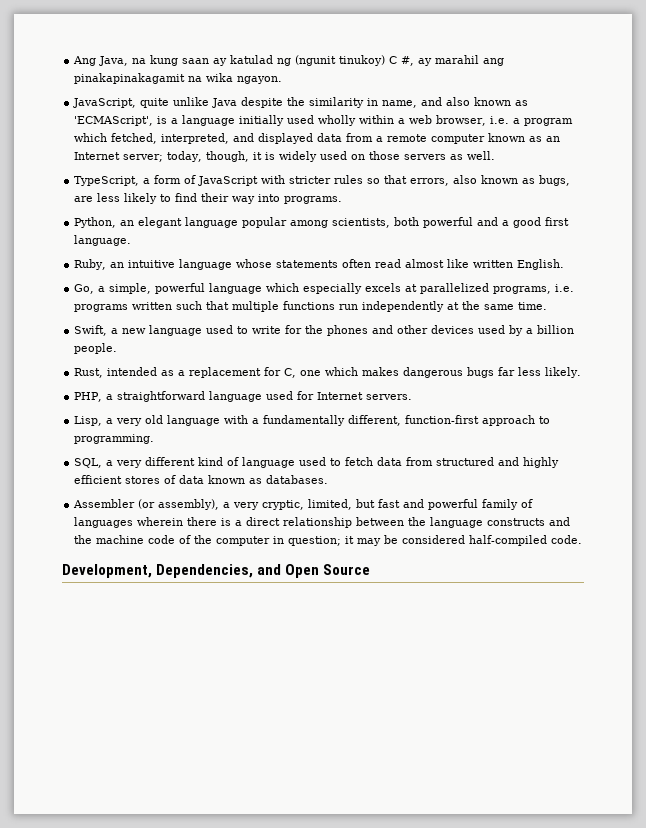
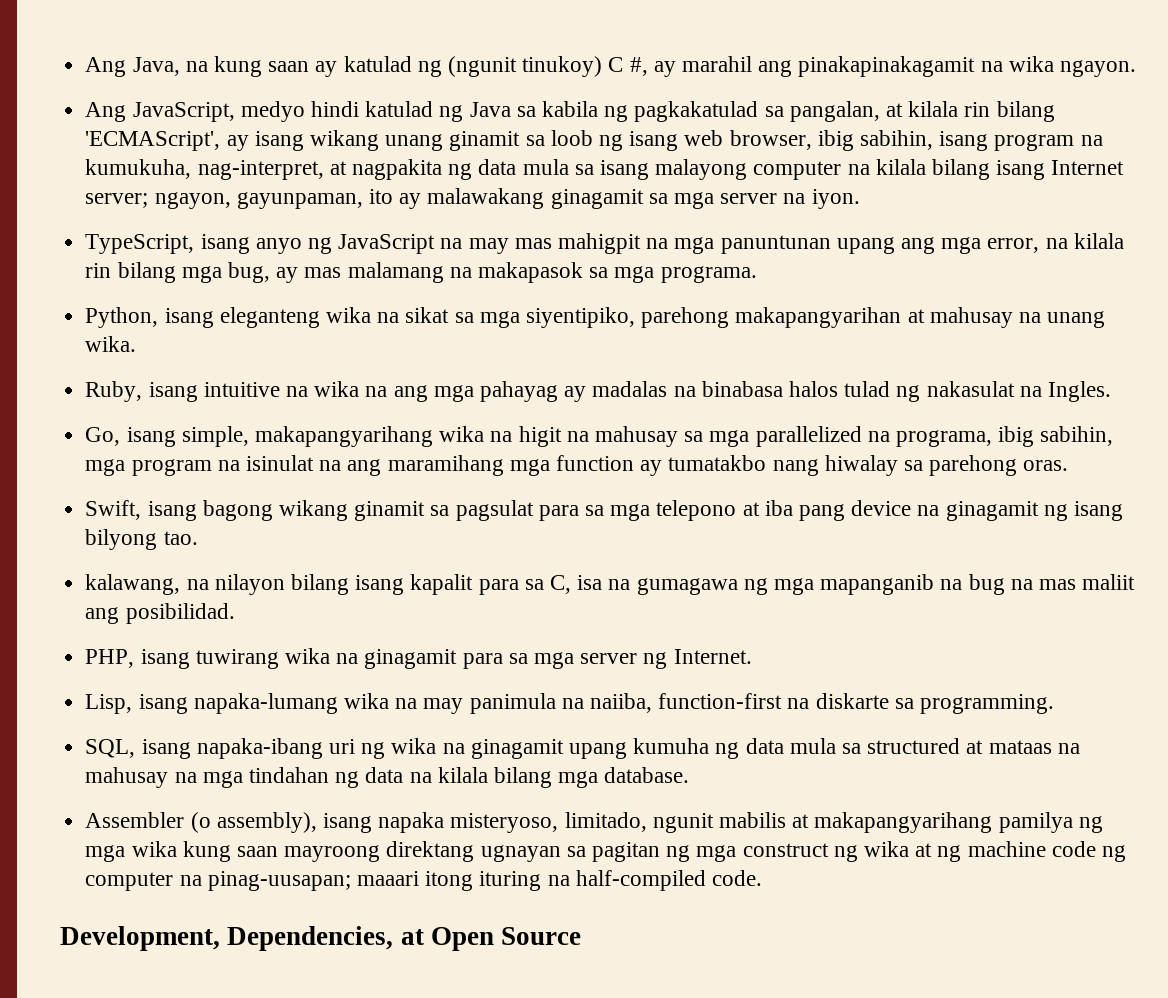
[73,97,529,108] [74,115,574,126] [74,133,561,144] [74,151,496,162] [74,175,571,186] [74,193,343,204] [74,217,570,228] [74,235,132,246] [74,259,565,270] [74,283,575,294] [74,301,548,312] [74,325,575,336] [74,343,118,354] [74,367,582,378] [74,391,413,402] [74,415,551,426] [74,434,155,444] [74,457,560,468] [74,475,329,484] [73,499,534,510] [74,517,571,528] [74,535,466,546] JavaScript, quite unlike Java despite the similarity in name, and also known as 'ECMAScript', is a language initially used wholly within a web browser, i.e. a program which fetched, interpreted, and displayed data from a remote computer known as an Internet server; today, though, it is widely used on those servers as well. // TypeScript, a form of JavaScript with stricter rules so that errors, also known as bugs, are less likely to find their way into programs. // Python, an elegant language popular among scientists, both powerful and a good first language. // Ruby, an intuitive language whose statements often read almost like written English. // Go, a simple, powerful language which especially excels at parallelized programs, i.e. programs written such that multiple functions run independently at the same time. // Swift, a new language used to write for the phones and other devices used by a billion people. // Rust, intended as a replacement for C, one which makes dangerous bugs far less likely. // PHP, a straightforward language used for Internet servers. // Lisp, a very old language with a fundamentally different, function-first approach to programming. // SQL, a very different kind of language used to fetch data from structured and highly efficient stores of data known as databases. // Assembler (or assembly), a very cryptic, limited, but fast and powerful family of languages wherein there is a direct relationship between the language constructs and the machine code of the computer in question; it may be considered -> [85,101,1055,122] [85,130,1103,151] [85,159,1125,180] [85,188,860,209] [85,233,1124,254] [85,262,757,283] [85,307,1106,328] [85,336,137,352] [85,381,1112,402] [85,426,1114,447] [85,455,1069,476] [85,500,1124,521] [85,529,198,550] [85,574,1136,595] [85,603,235,624] [85,648,752,669] [85,693,1055,714] [85,738,1080,759] [85,767,690,788] [85,812,1103,833] [85,841,1127,862] [85,871,570,891] Ang JavaScript, medyo hindi katulad ng Java sa kabila ng pagkakatulad sa pangalan, at kilala rin bilang 'ECMAScript', ay isang wikang unang ginamit sa loob ng isang web browser, ibig sabihin, isang program na kumukuha, nag-interpret, at nagpakita ng data mula sa isang malayong computer na kilala bilang isang Internet server; ngayon, gayunpaman, ito ay malawakang ginagamit sa mga server na iyon. // TypeScript, isang anyo ng JavaScript na may mas mahigpit na mga panuntunan upang ang mga error, na kilala rin bilang mga bug, ay mas malamang na makapasok sa mga programa. // Python, isang eleganteng wika na sikat sa mga siyentipiko, parehong makapangyarihan at mahusay na unang wika. // Ruby, isang intuitive na wika na ang mga pahayag ay madalas na binabasa halos tulad ng nakasulat na Ingles. // Go, isang simple, makapangyarihang wika na higit na mahusay sa mga parallelized na programa, ibig sabihin, mga program na isinulat na ang maramihang mga function ay tumatakbo nang hiwalay sa parehong oras. // Swift, isang bagong wikang ginamit sa pagsulat para sa mga telepono at iba pang device na ginagamit ng isang bilyong tao. // kalawang, na nilayon bilang isang kapalit para sa C, isa na gumagawa ng mga mapanganib na bug na mas maliit ang posibilidad. // PHP, isang tuwirang wika na ginagamit para sa mga server ng Internet. // Lisp, isang napaka-lumang wika na may panimula na naiiba, function-first na diskarte sa programming. // SQL, isang napaka-ibang uri ng wika na ginagamit upang kumuha ng data mula sa structured at mataas na mahusay na mga tindahan ng data na kilala bilang mga database. // Assembler (o assembly), isang napaka misteryoso, limitado, ngunit mabilis at makapangyarihang pamilya ng mga wika kung saan mayroong direktang ugnayan sa pagitan ng mga construct ng wika at ng machine code ng computer na pinag-uusapan; maaari itong ituring na
[257,564,282,575] and -> [400,929,424,945] at

